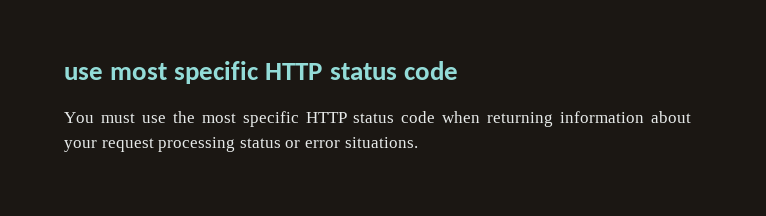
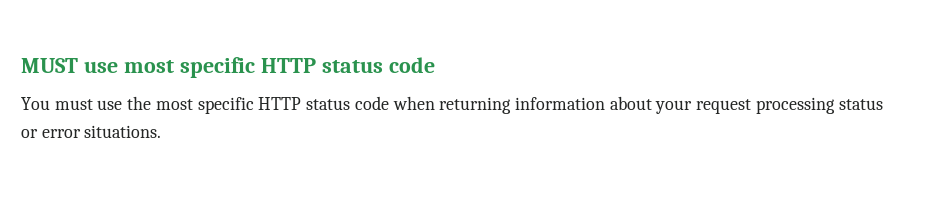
(64, 73) none -> [21,58,78,73] MUST

